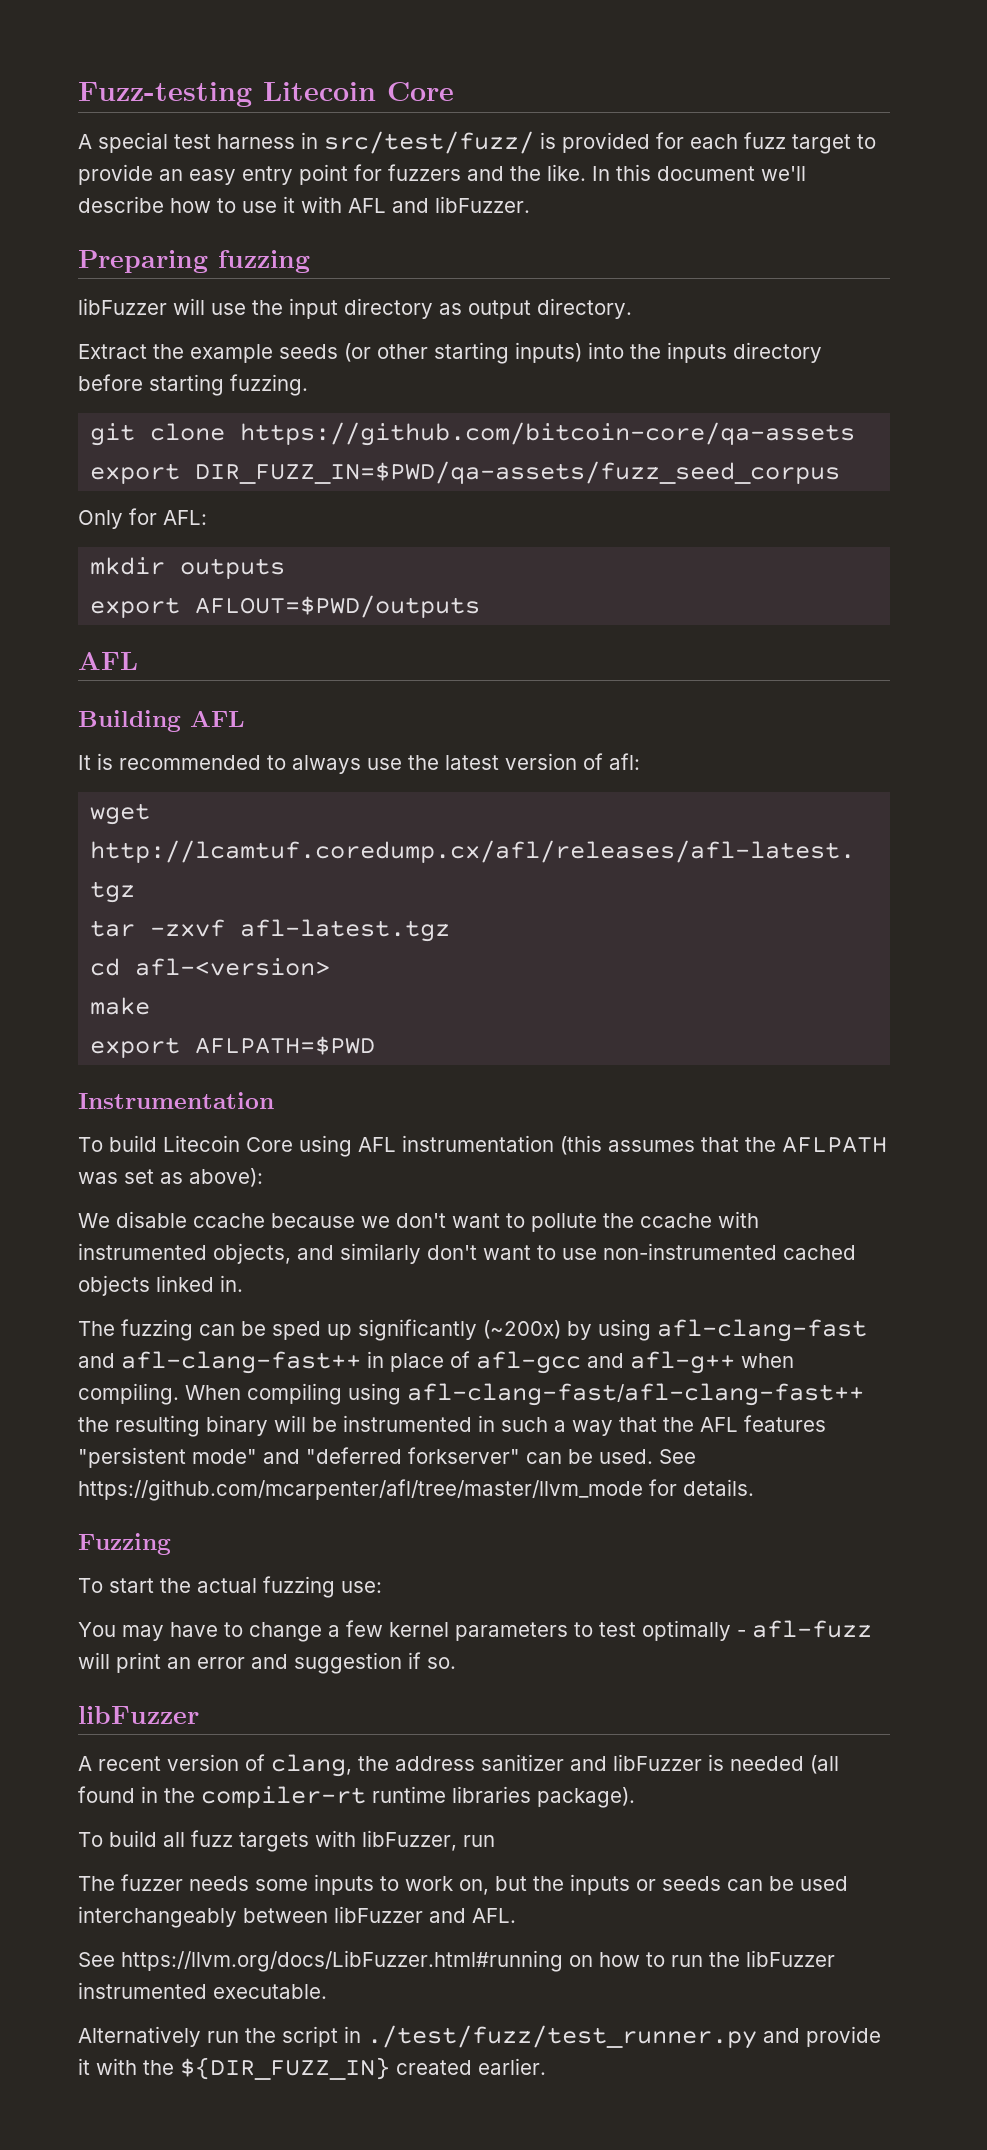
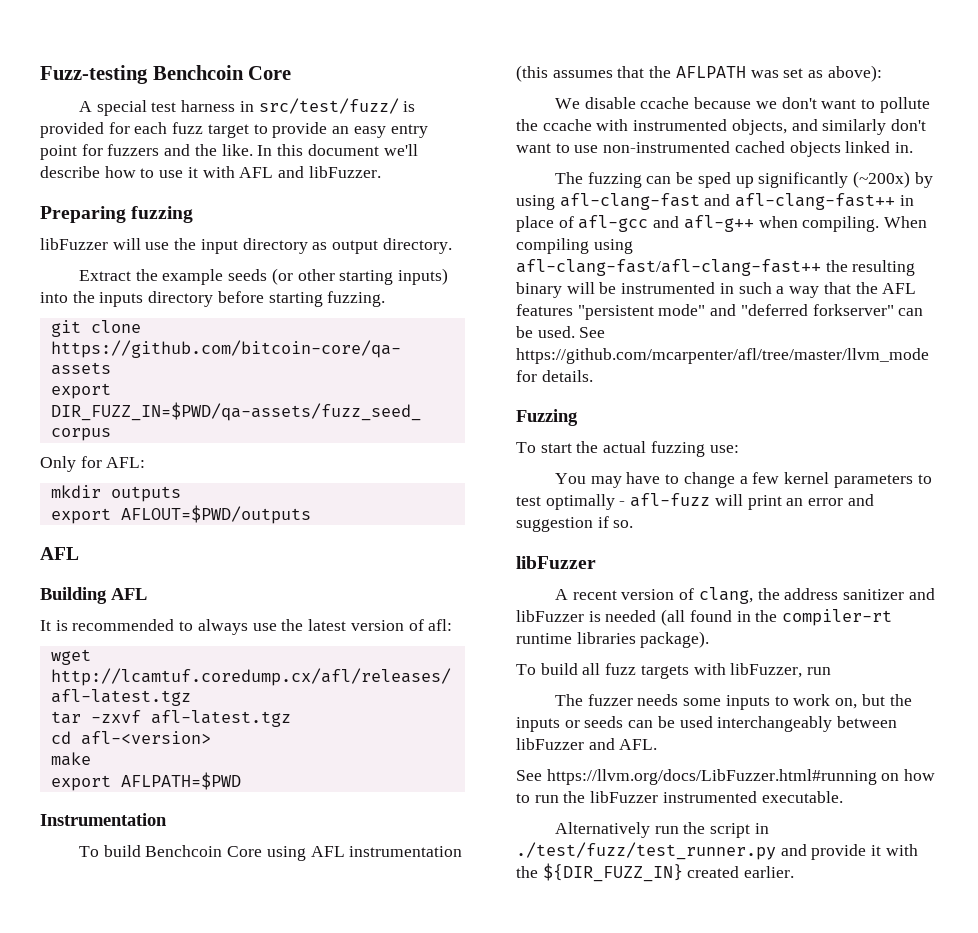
[263,82,376,101] Litecoin -> [152,65,244,80] Benchcoin
[163,1135,240,1152] Litecoin -> [145,845,223,857] Benchcoin

